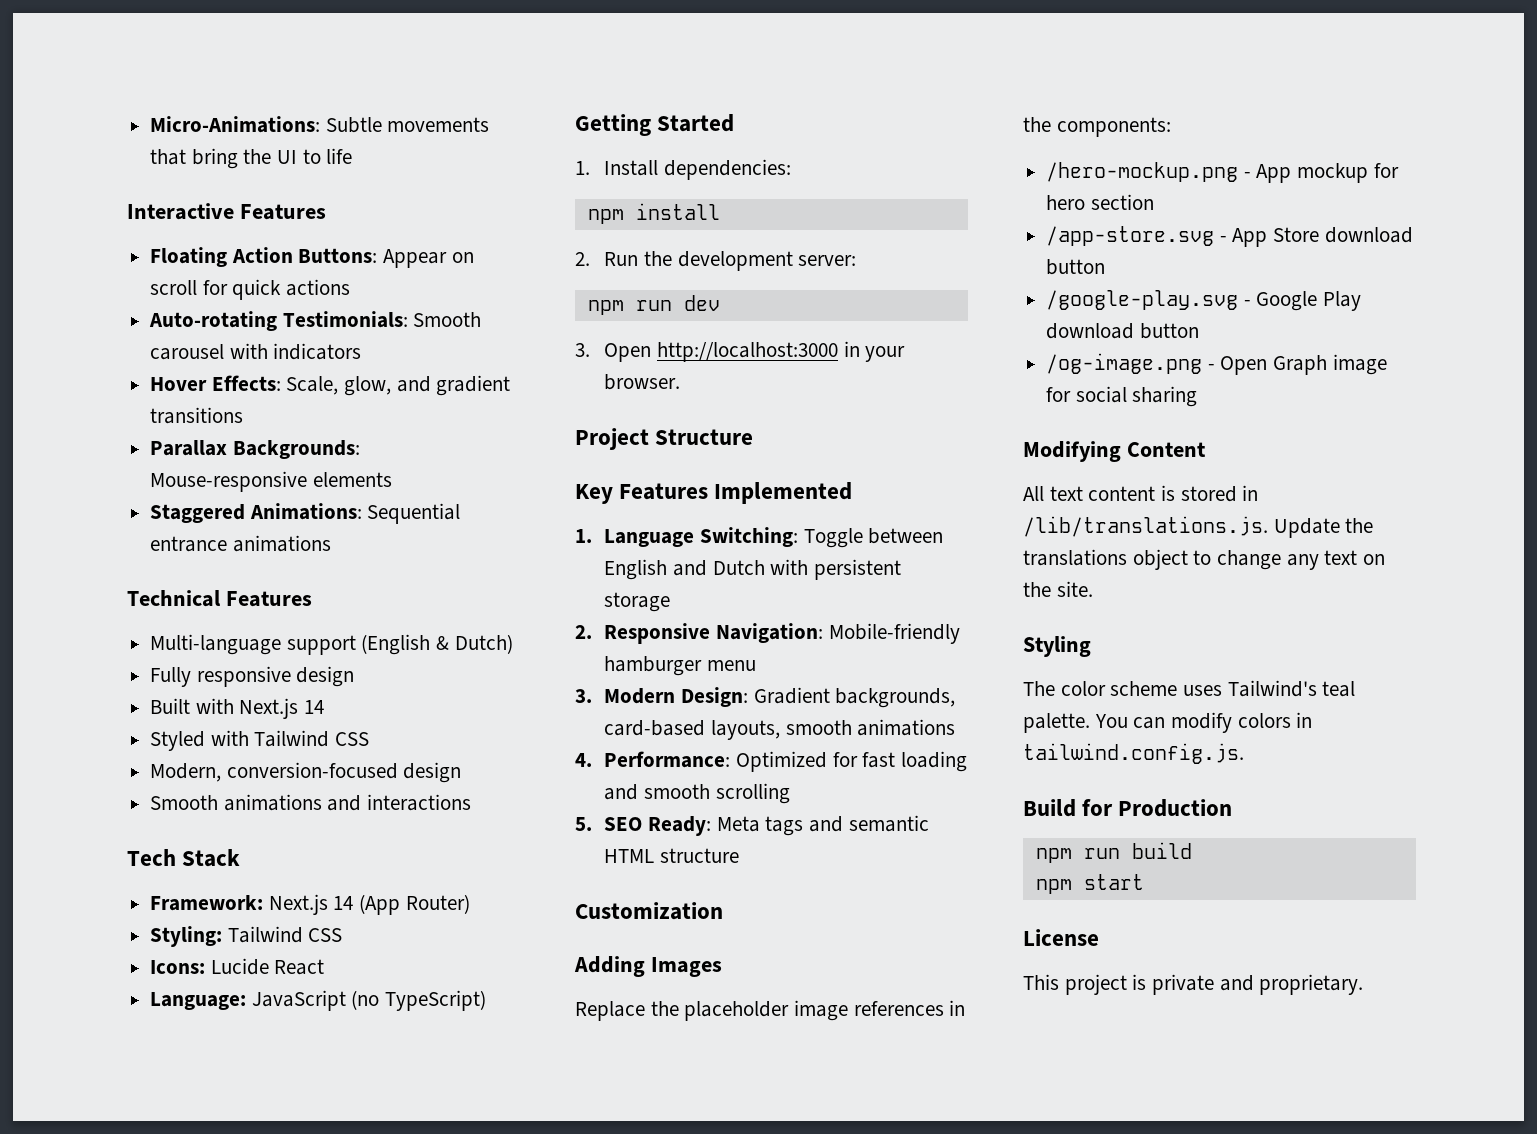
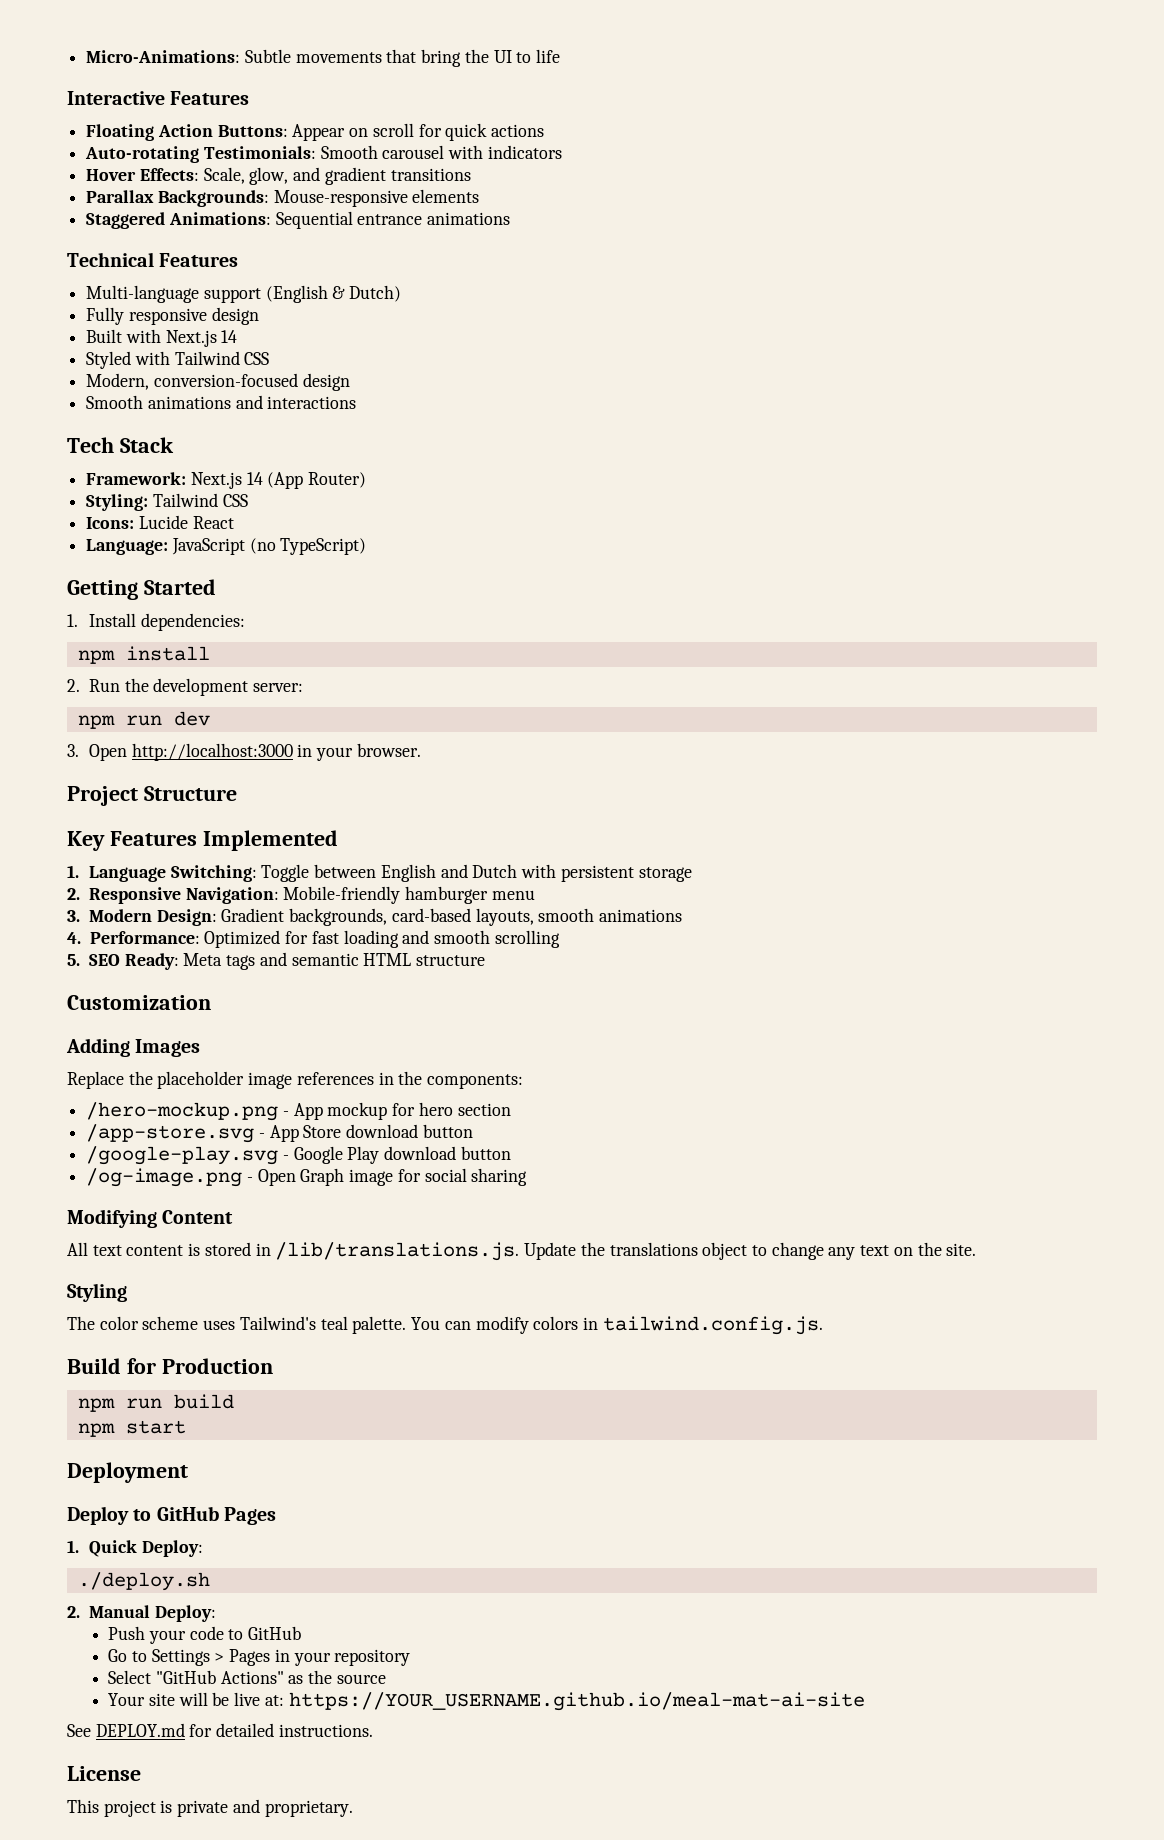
(1144, 882) none -> [67,1462,188,1483] [67,1506,276,1525] [67,1540,203,1557] [77,1572,210,1591] [67,1605,216,1622] [108,1626,302,1644] [108,1649,411,1666] [108,1670,386,1684] [108,1692,865,1711] [67,1723,373,1737] // Deployment // Deploy to GitHub Pages // 1. Quick Deploy: // ./deploy.sh // 2. Manual Deploy: // Push your code to GitHub // Go to Settings > Pages in your repository // Select "GitHub Actions" as the source // Your site will be live at: https://YOUR_USERNAME.github.io/meal-mat-ai-site // See DEPLOY.md for detailed instructions.

